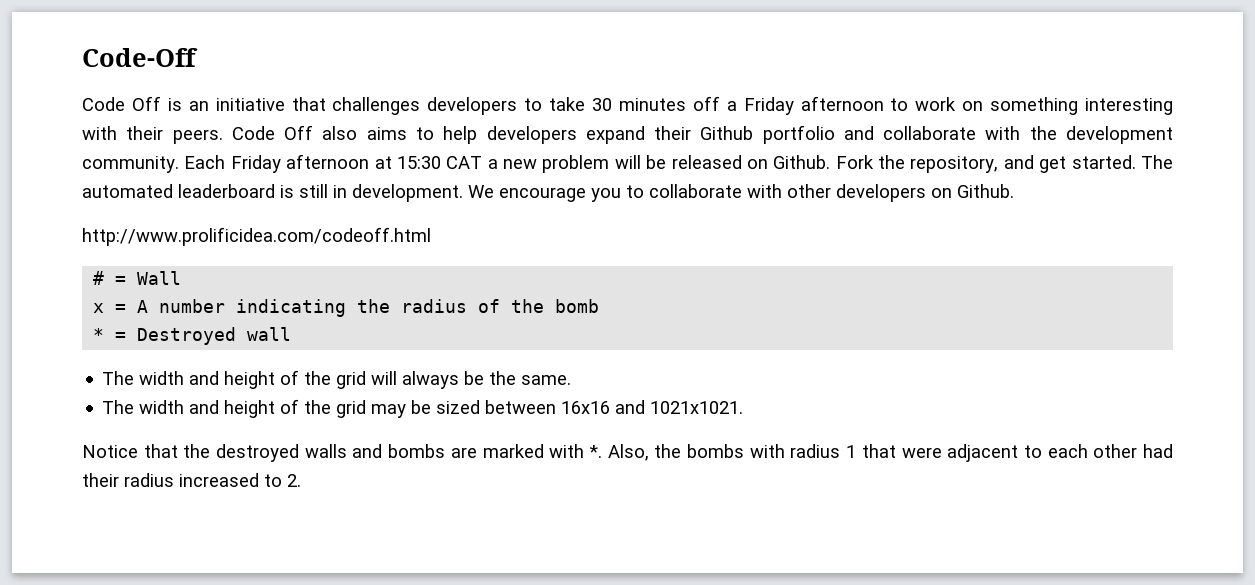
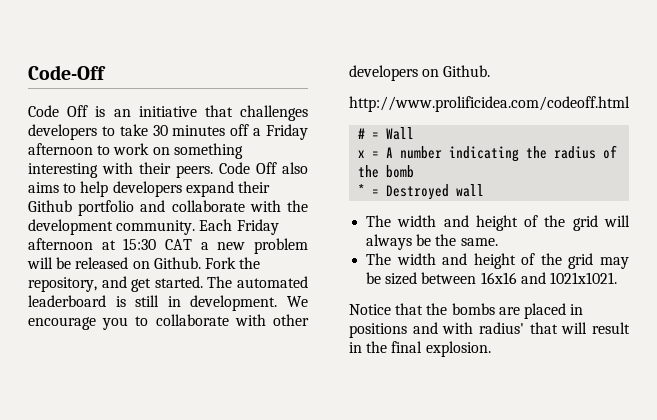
[216,444,1173,462] [82,473,301,487] destroyed walls and bombs are marked with *. Also, the bombs with radius 1 that were adjacent to each other had their radius increased to 2. -> [451,303,584,319] [349,322,630,338] [349,341,491,357] bombs are placed in positions and with radius' that will result in the final explosion.

